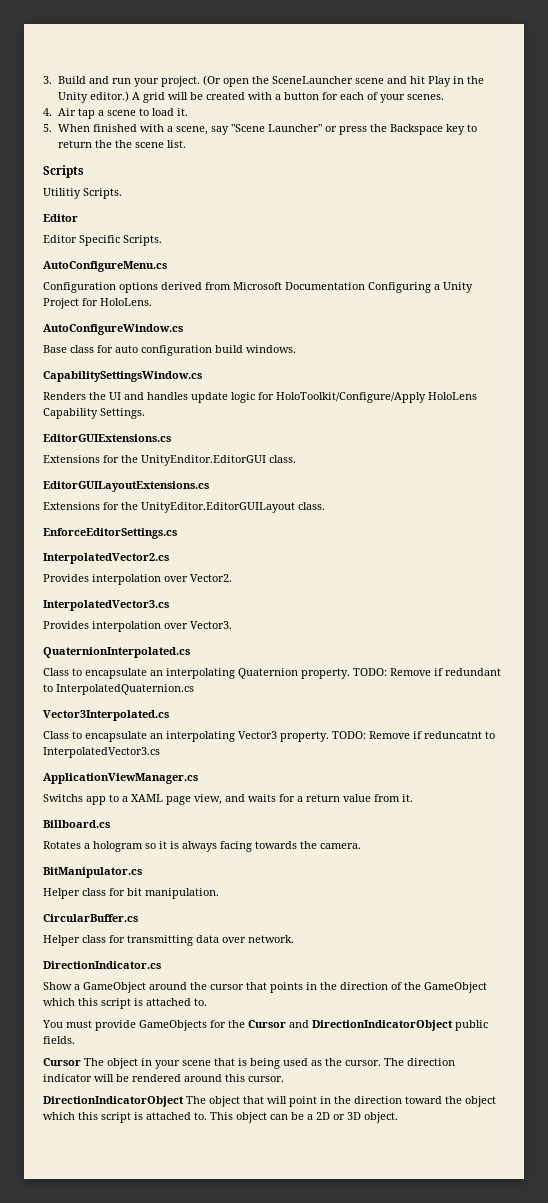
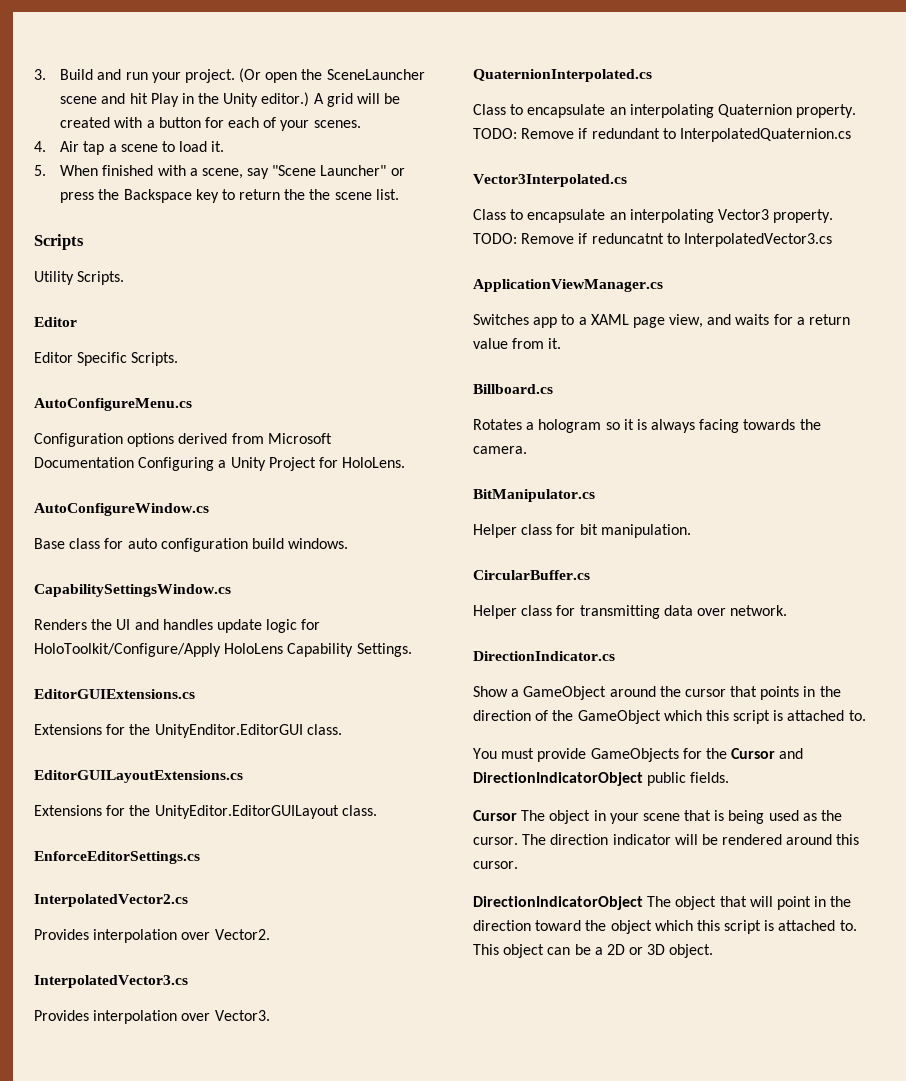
[43,188,81,199] Utilitiy -> [34,271,74,285] Utility
[43,794,83,802] Switchs -> [473,314,529,325] Switches

